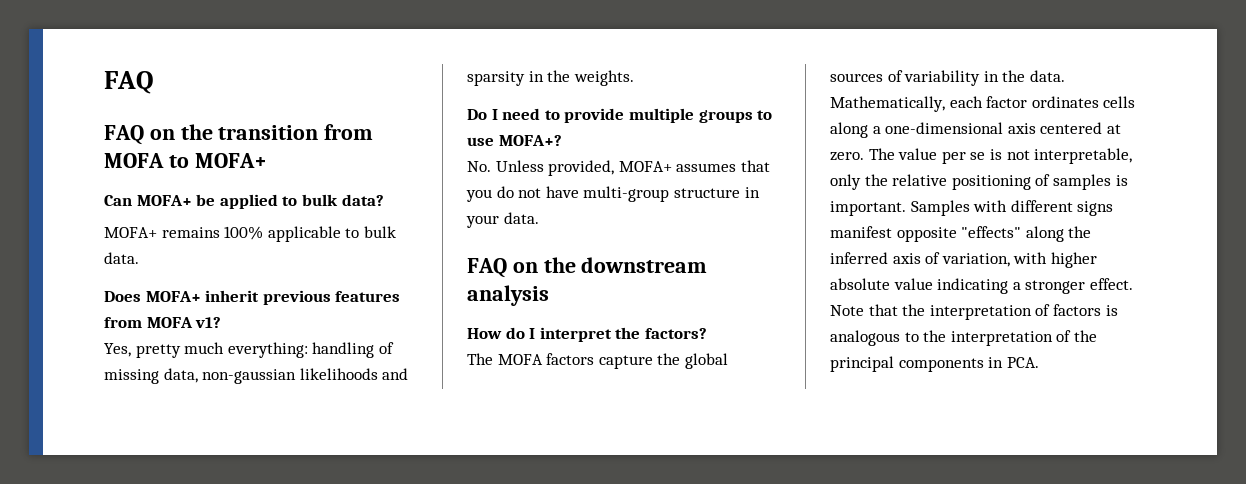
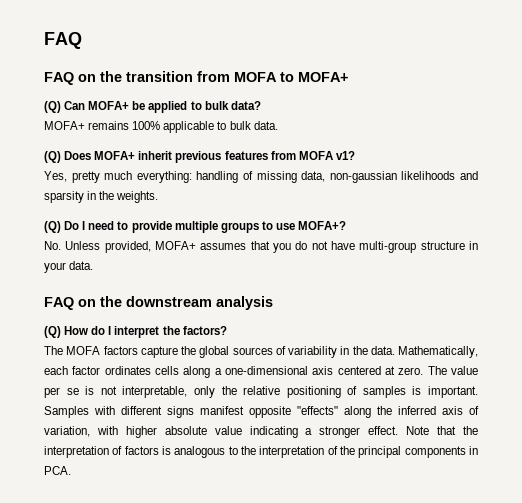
(267, 160) none -> [44,101,61,113] (Q)
(139, 258) none -> [44,151,61,163] (Q)
(634, 78) none -> [44,221,61,233] (Q)
(549, 295) none -> [44,326,61,338] (Q)

